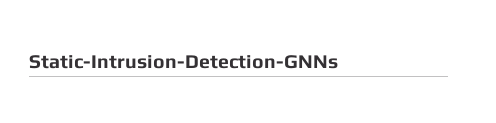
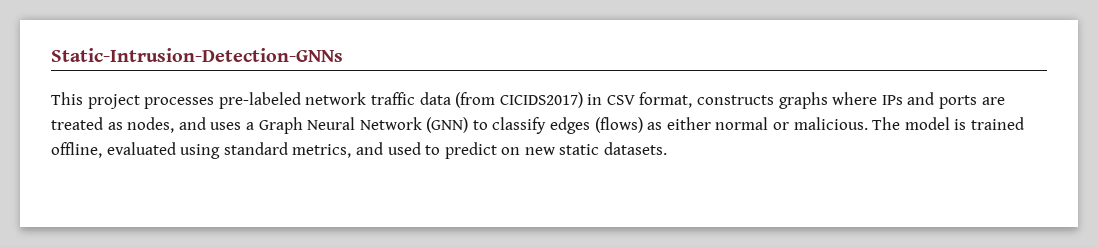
(338, 62) none -> [51,92,1005,109] [51,117,1024,134] [51,142,668,159] // This project processes pre-labeled network traffic data (from CICIDS2017) in CSV format, constructs graphs where IPs and ports are treated as nodes, and uses a Graph Neural Network (GNN) to classify edges (flows) as either normal or malicious. The model is trained offline, evaluated using standard metrics, and used to predict on new static datasets.

